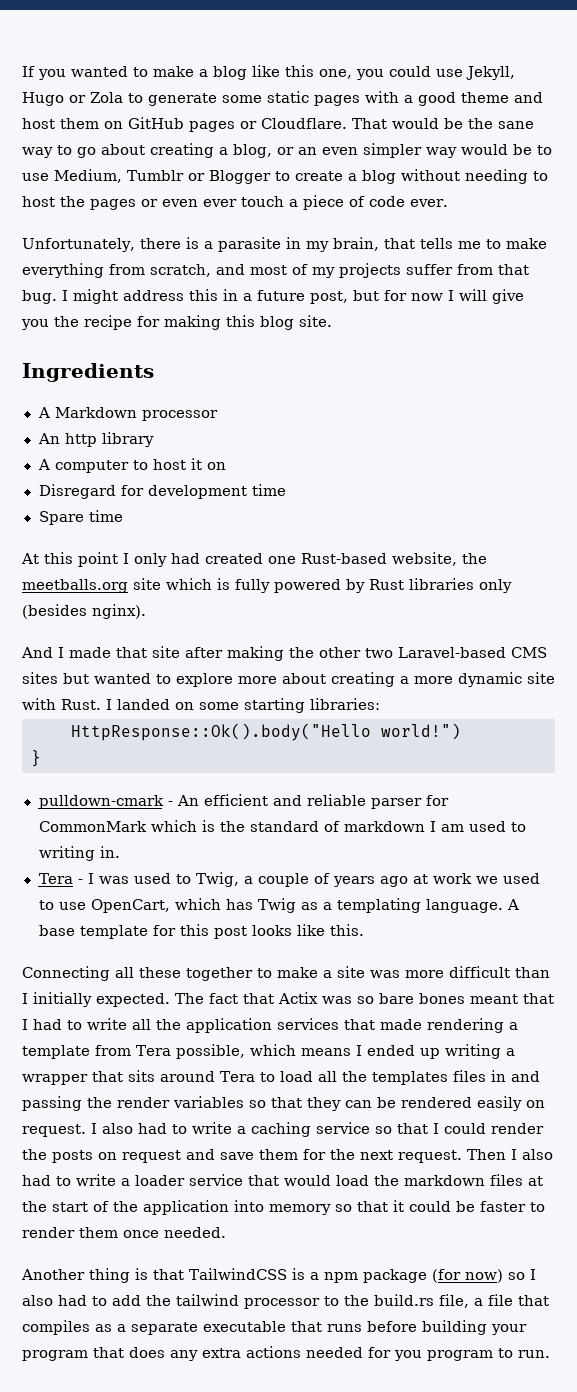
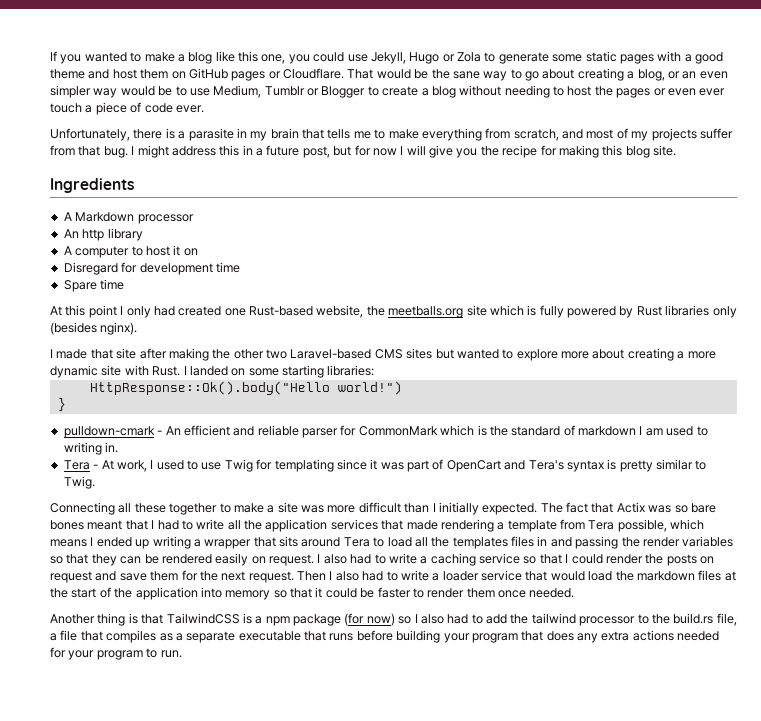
[332,237,379,251] brain, -> [270,128,299,139] brain
[21,647,53,658] And -> (138, 328) none
[88,872,541,887] [38,898,519,913] [38,924,364,939] I was used to Twig, a couple of years ago at work we used to use OpenCart, which has Twig as a templating language. A base template for this post looks like this. -> [101,459,707,472] [63,476,95,489] At work, I used to use Twig for templating since it was part of OpenCart and Tera's syntax is pretty similar to Twig.
[394,1350,422,1361] you -> [68,650,95,660] your

